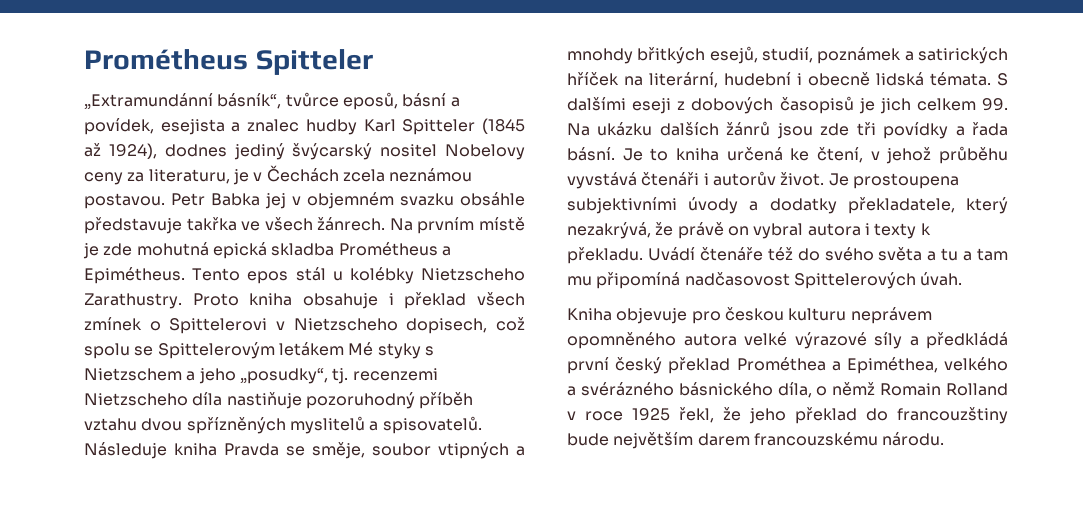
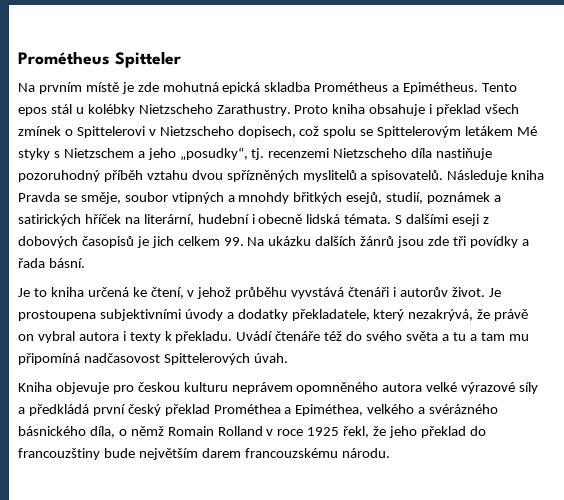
[84,92,460,110] [84,118,525,135] [84,143,525,160] [84,165,473,185] [84,192,525,209] [84,217,386,234] „Extramundánní básník“, tvůrce eposů, básní a povídek, esejista a znalec hudby Karl Spitteler (1845 až 1924), dodnes jediný švýcarský nositel Nobelovy ceny za literaturu, je v Čechách zcela neznámou postavou. Petr Babka jej v objemném svazku obsáhle představuje takřka ve všech žánrech. -> (181, 59) none
(615, 154) none -> (85, 263) //

